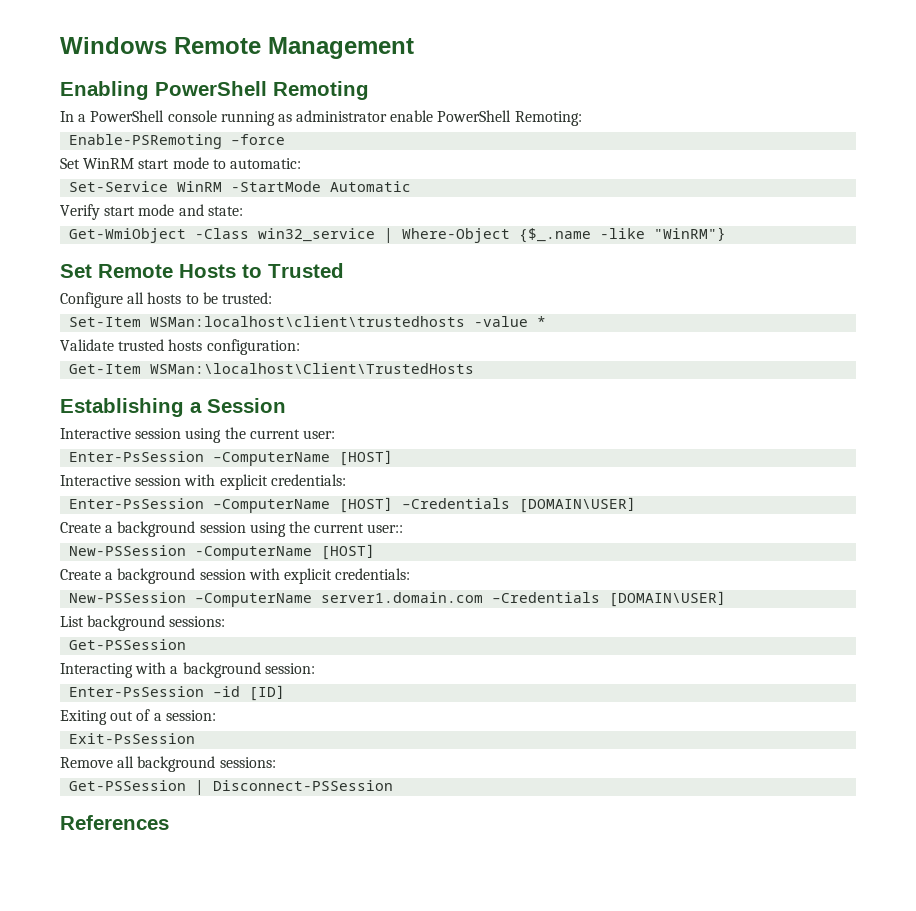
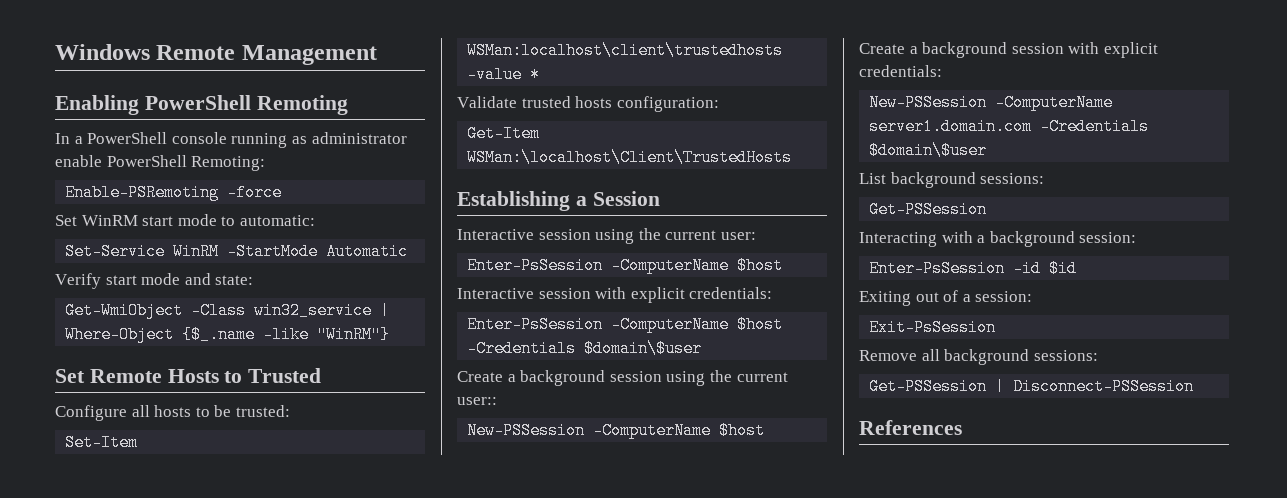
[339,450,394,466] [HOST] -> [737,257,784,274] $host
[339,497,637,513] [HOST] –Credentials [DOMAIN\USER] -> [737,316,784,333] [467,340,703,357] $host –Credentials $domain\$user
[321,544,376,560] [HOST] -> [719,422,766,439] $host
[609,591,727,607] [DOMAIN\USER] -> [869,142,988,159] $domain\$user
[249,685,286,701] [ID] -> [1049,260,1078,277] $id

